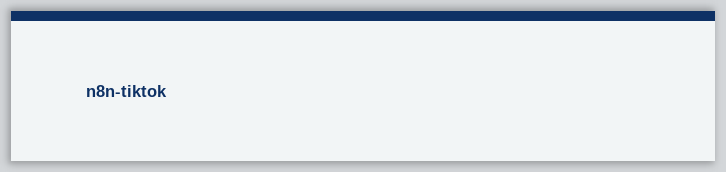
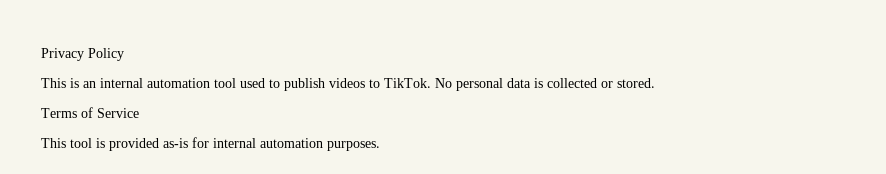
[86,85,167,97] n8n-tiktok -> [41,48,124,61] [41,78,655,91] [41,107,139,118] [41,137,380,151] Privacy Policy // This is an internal automation tool used to publish videos to TikTok. No personal data is collected or stored. // Terms of Service // This tool is provided as-is for internal automation purposes.

